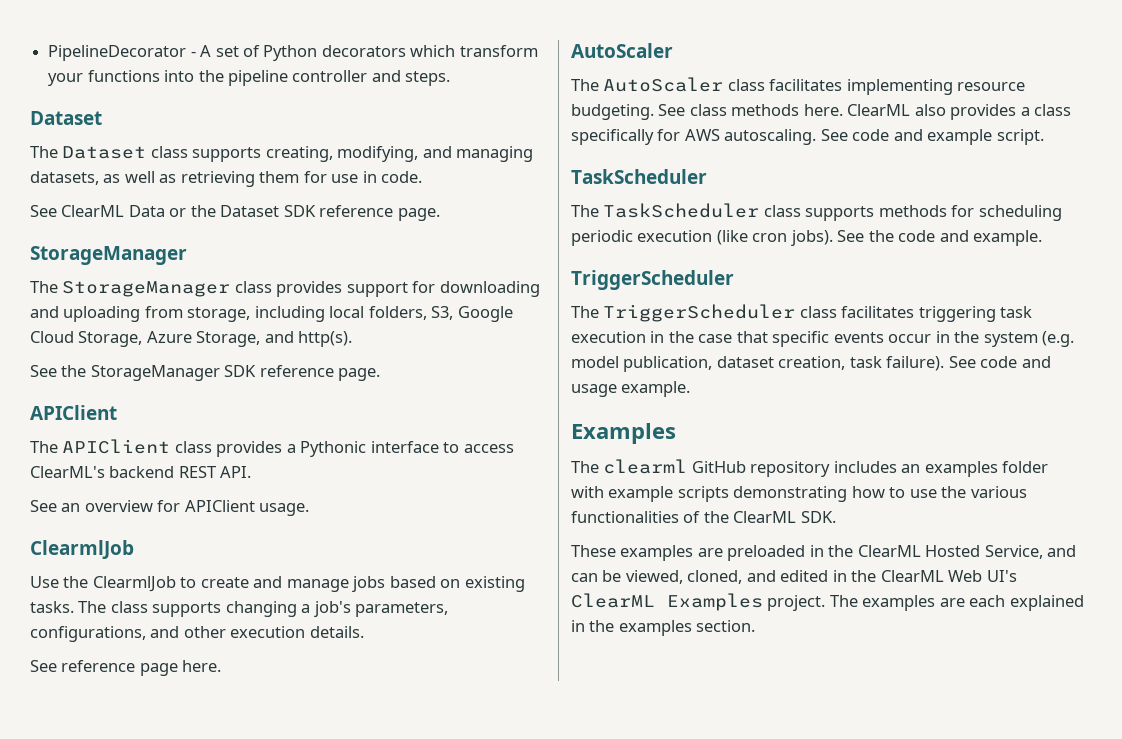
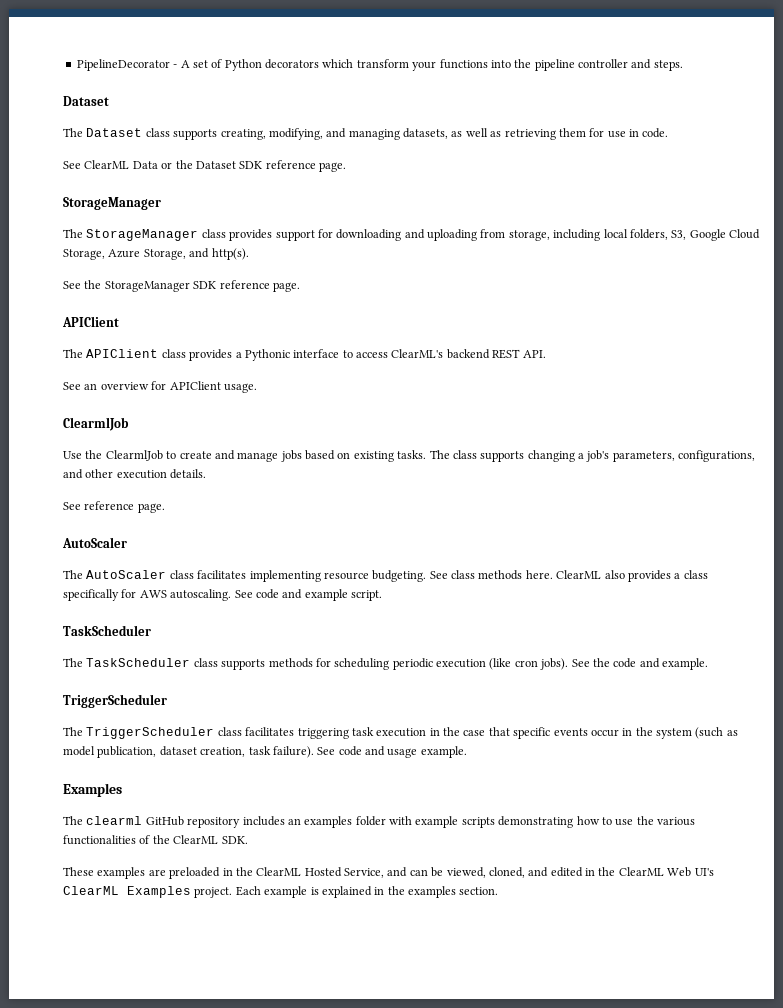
[139,660,222,676] page here. -> [137,503,165,513] page.
[1042,331,1075,347] (e.g. -> [695,727,738,739] (such as
[829,595,1006,611] The examples are each -> [235,886,319,898] Each example is

